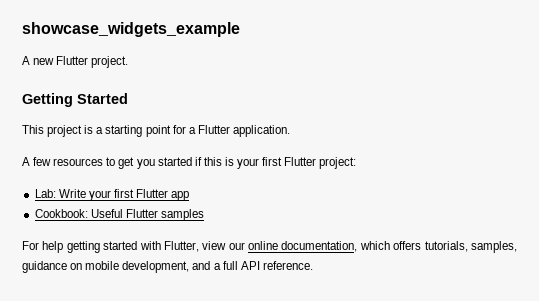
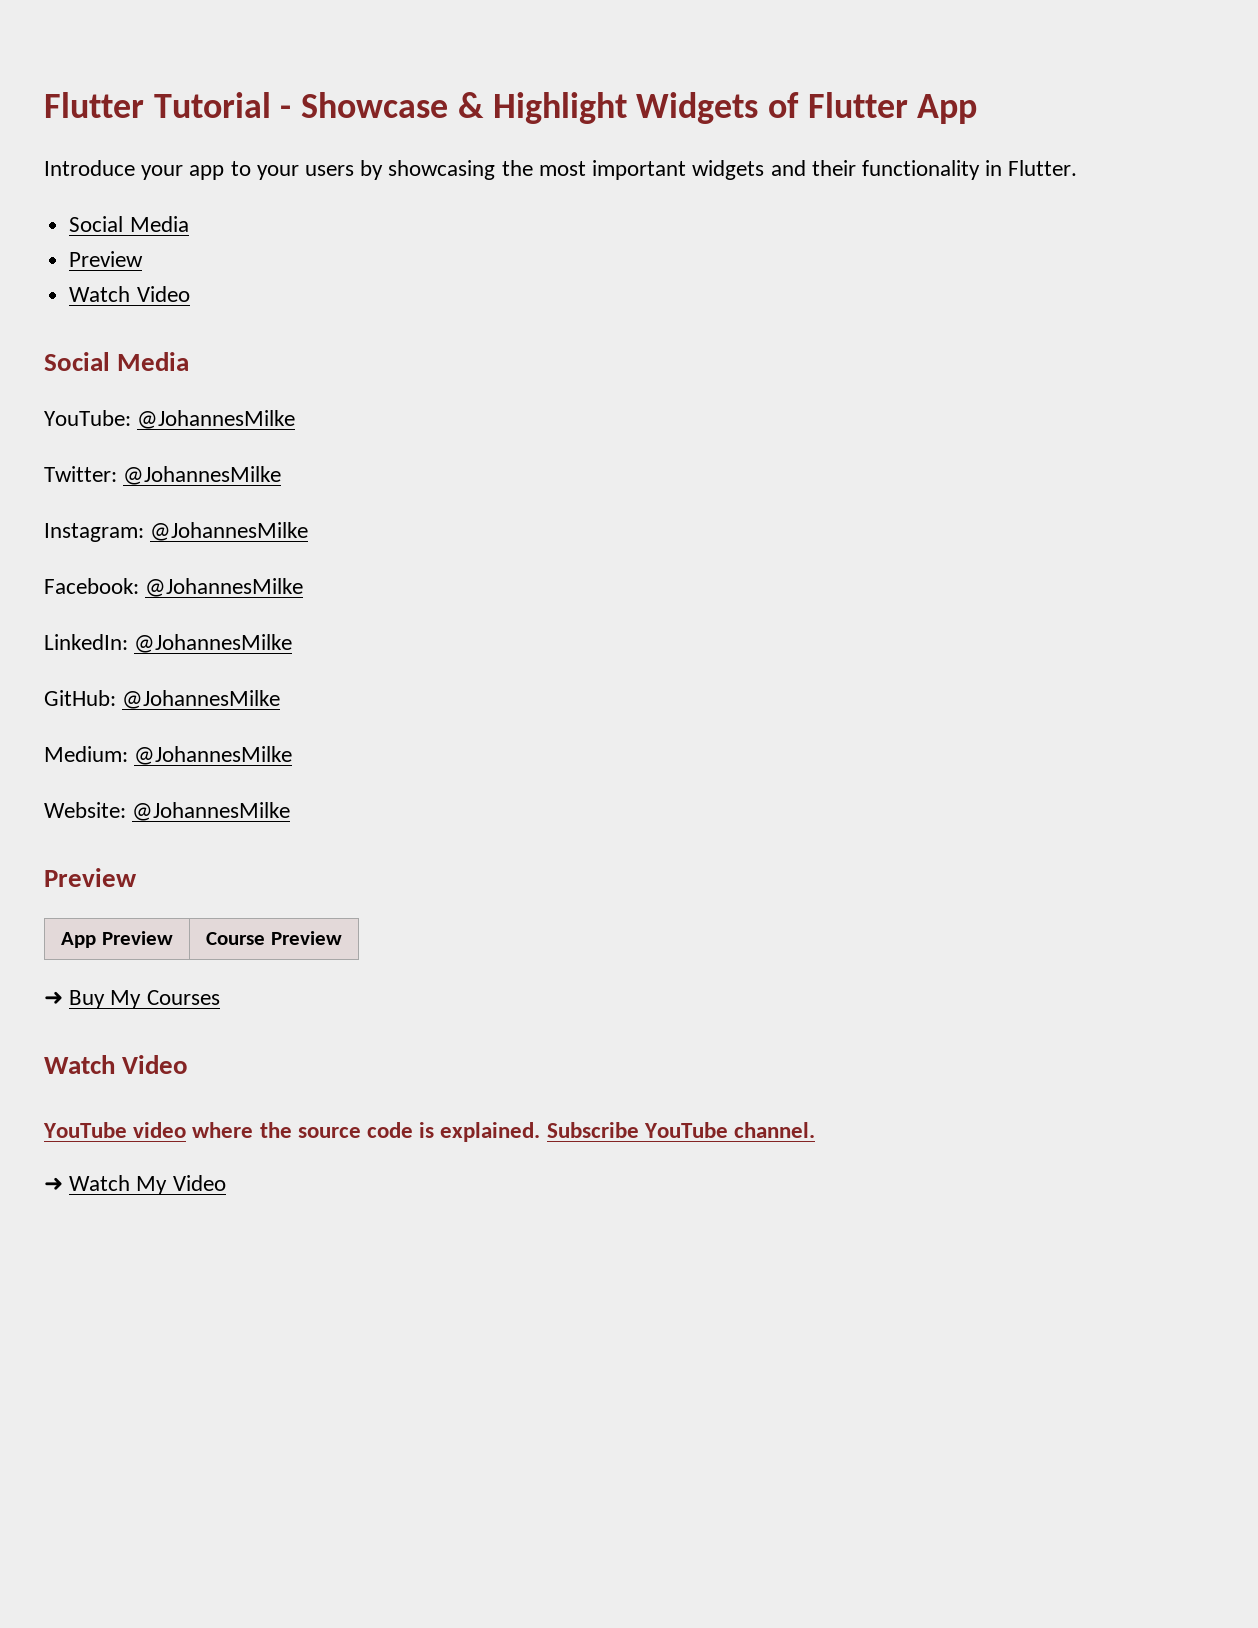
[22,22,240,37] [22,56,129,68] [22,93,128,107] [22,125,290,137] [22,157,357,169] [34,189,190,201] [34,209,204,221] [22,241,517,253] [22,261,313,273] showcase_widgets_example // A new Flutter project. // Getting Started // This project is a starting point for a Flutter application. // A few resources to get you started if this is your first Flutter project: // Lab: Write your first Flutter app // Cookbook: Useful Flutter samples // For help getting started with Flutter, view our online documentation, which offers tutorials, samples, guidance on mobile development, and a full API reference. -> [44,92,978,124] [44,160,1078,180] [69,216,189,232] [69,251,144,267] [69,286,190,302] [44,352,190,371] [44,410,296,429] [44,466,282,485] [44,522,309,542] [44,578,304,597] [44,634,293,653] [44,690,281,709] [44,746,293,765] [44,802,291,821] [44,868,137,887] [61,931,173,948] [206,931,342,945] [44,990,220,1009] [44,1055,189,1074] [43,1122,816,1142] [44,1175,226,1195] Flutter Tutorial - Showcase & Highlight Widgets of Flutter App // Introduce your app to your users by showcasing the most important widgets and their functionality in Flutter. // Social Media // Preview // Watch Video // Social Media // YouTube: @JohannesMilke // Twitter: @JohannesMilke // Instagram: @JohannesMilke // Facebook: @JohannesMilke // LinkedIn: @JohannesMilke // GitHub: @JohannesMilke // Medium: @JohannesMilke // Website: @JohannesMilke // Preview // App Preview | Course Preview // ➜ Buy My Courses // Watch Video // YouTube video where the source code is explained. Subscribe YouTube channel. // ➜ Watch My Video

